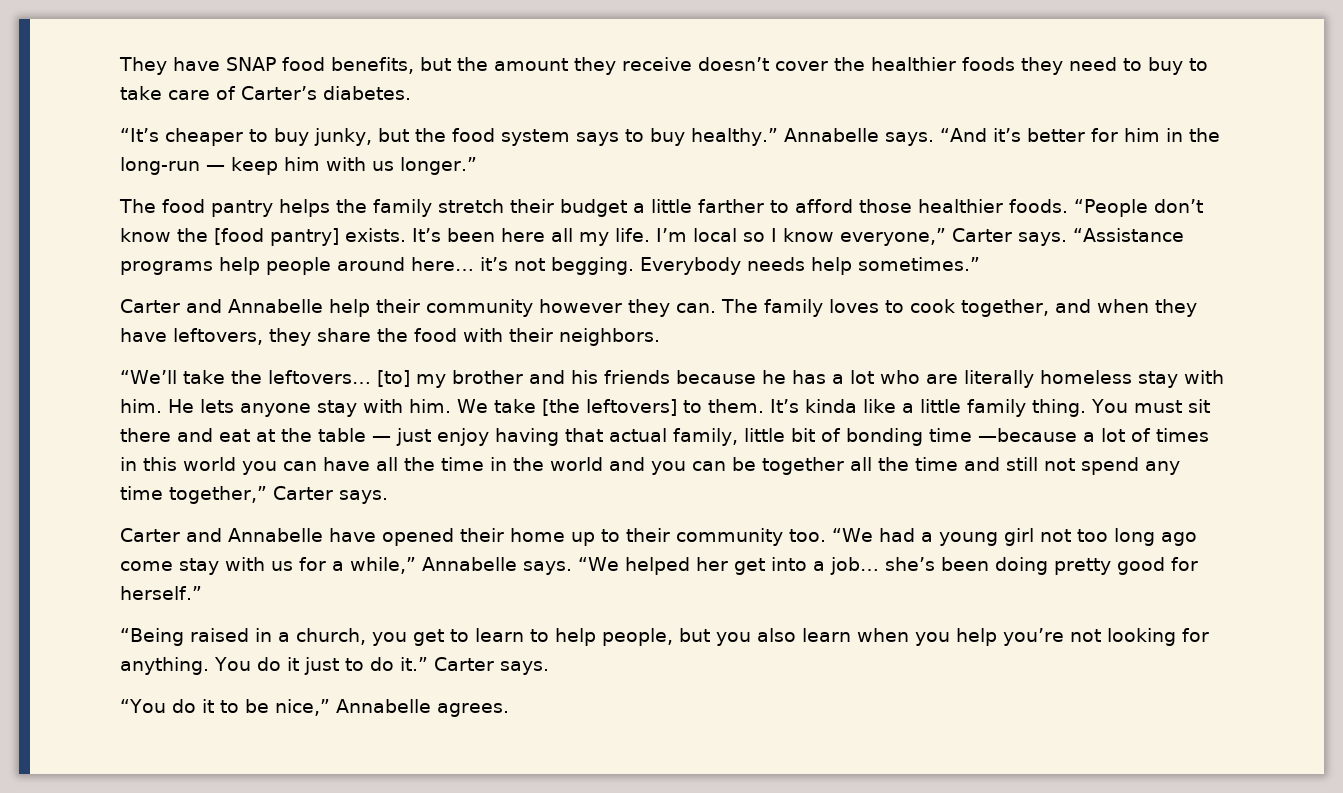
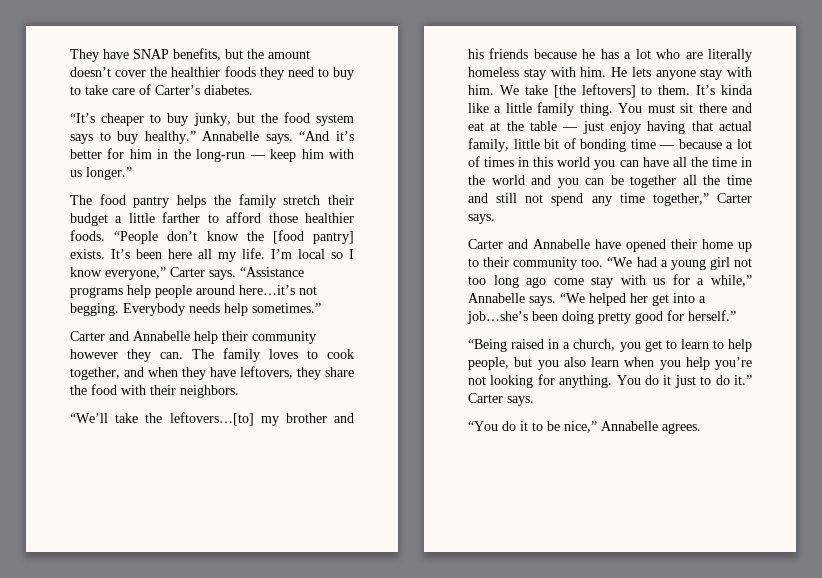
[282,57,325,71] food -> (169, 54) none
[574,57,692,75] they receive -> (310, 54) none
[411,257,508,271] here… it’s -> [239,285,295,295] here…it’s
[267,370,410,387] leftovers… [to] -> [169,412,254,426] leftovers…[to]
[978,428,1077,442] —because -> [659,139,722,149] — because
[829,557,935,575] job… she’s -> [467,311,528,324] job…she’s

